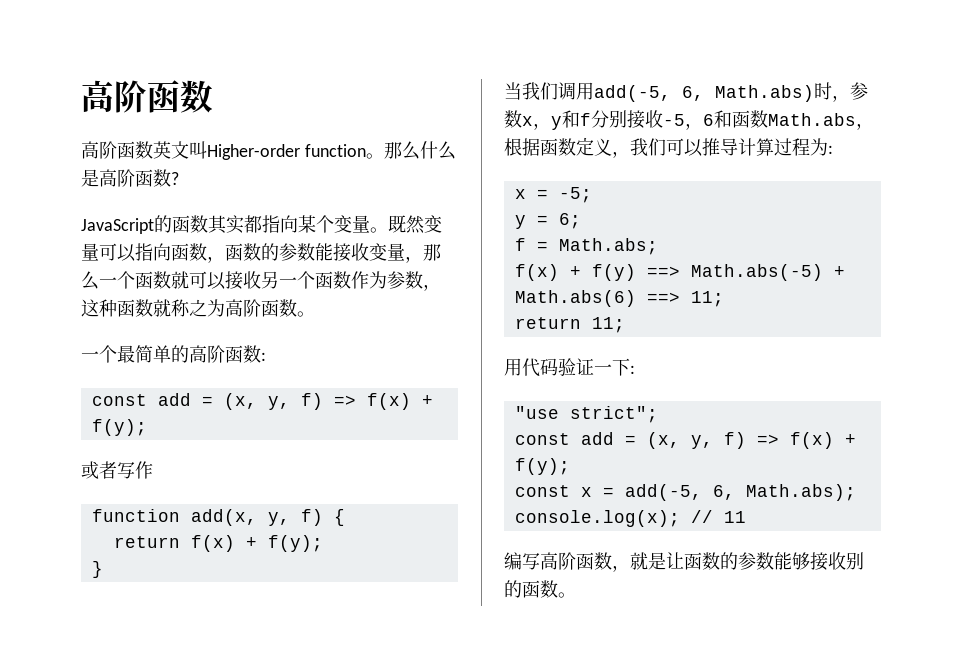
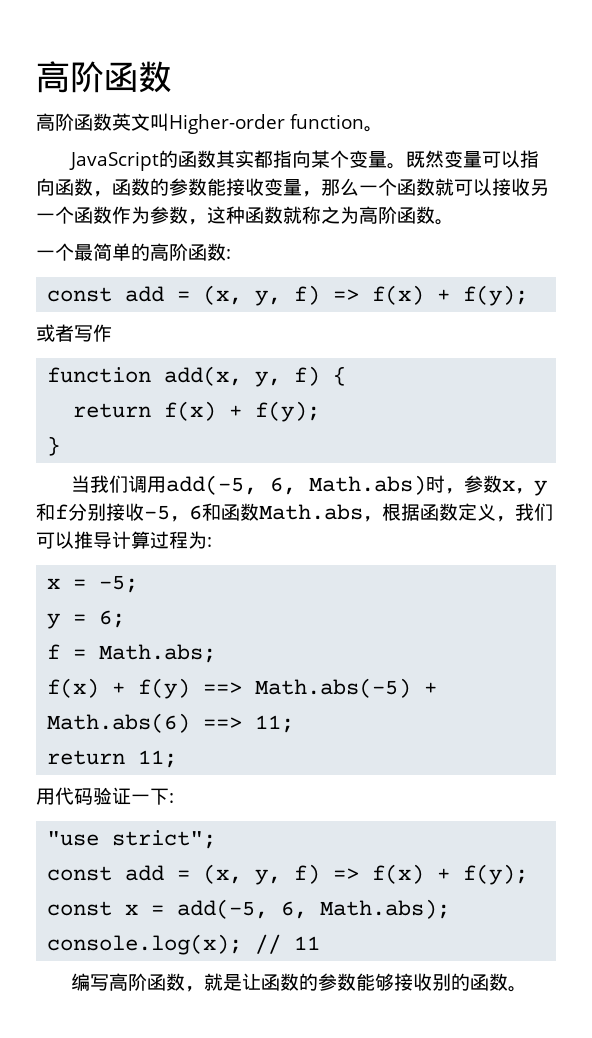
[383,141,456,160] [81,169,179,187] 那么什么是高阶函数? -> (383, 129) none

